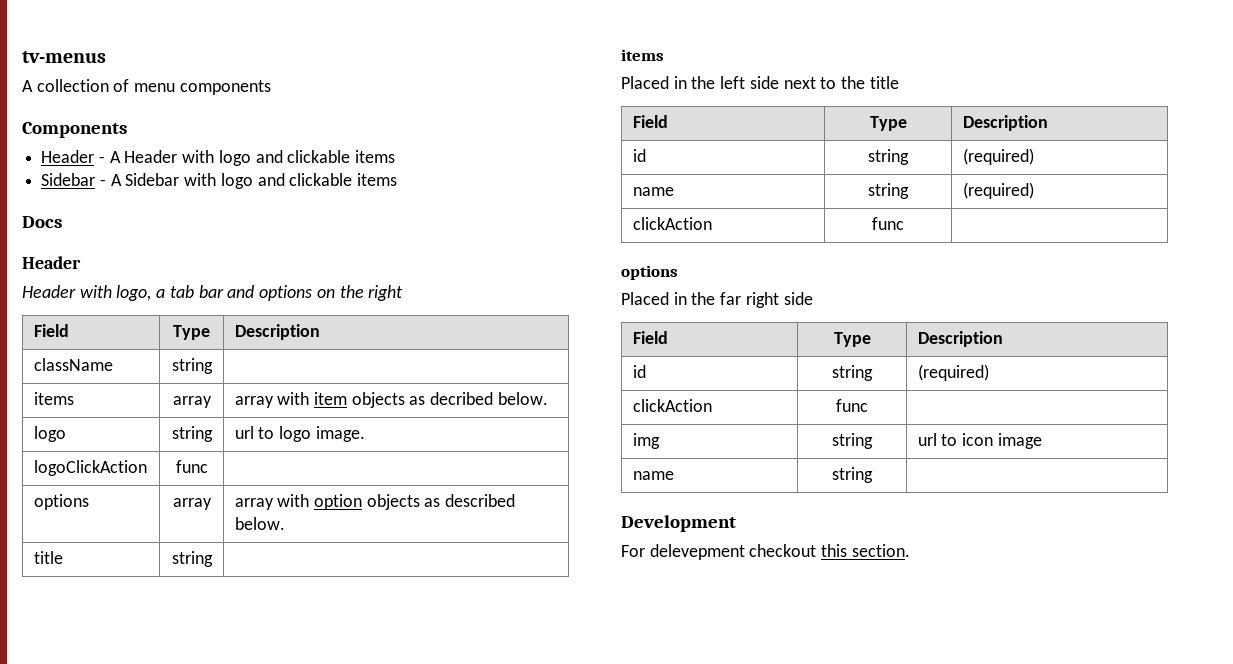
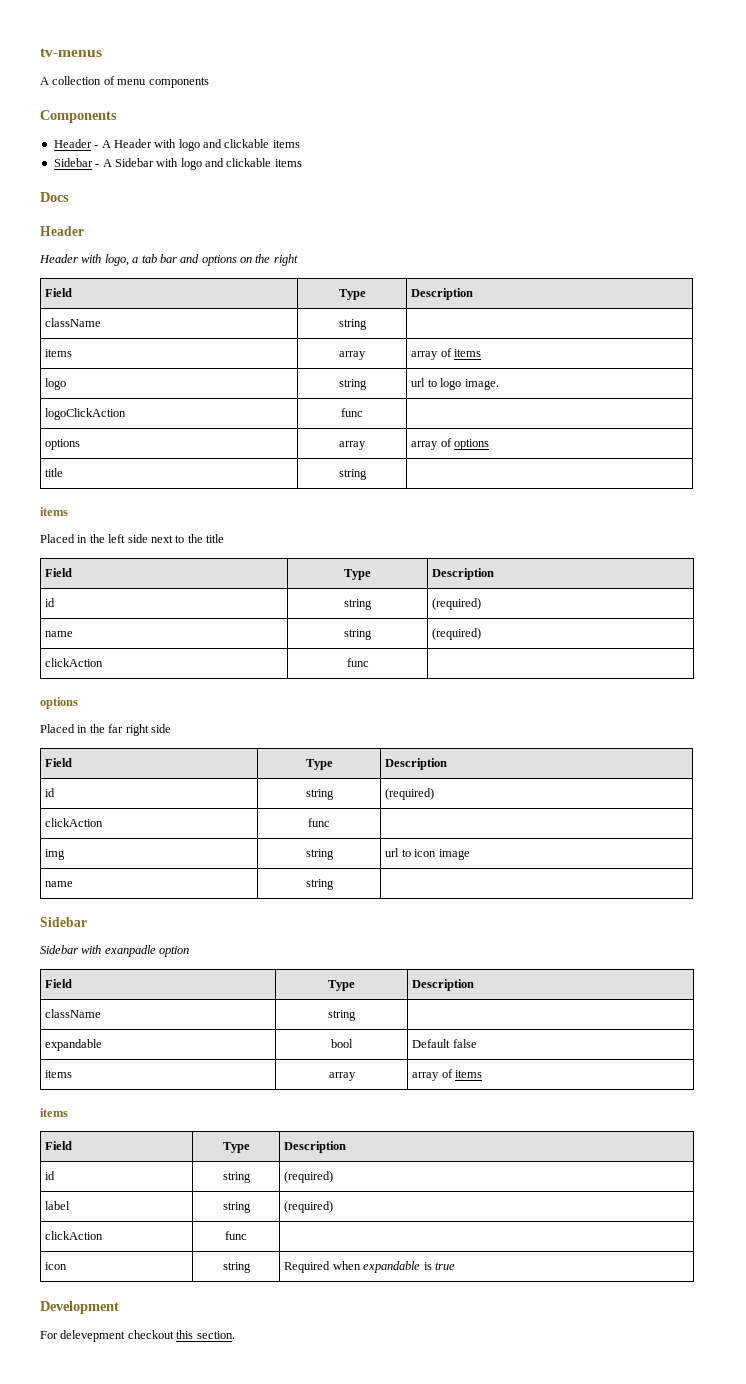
[277,392,548,408] with item objects as decribed below. -> [440,348,482,357] of items
[277,494,516,510] [234,517,285,530] with option objects as described below. -> [440,438,490,450] of options
(873, 475) none -> [40,917,87,927] [40,945,190,957] [45,979,73,988] [328,980,355,991] [412,979,475,991] [45,1009,102,1018] [328,1010,356,1021] [45,1039,103,1051] [331,1039,353,1048] [412,1039,477,1048] [45,1070,73,1078] [328,1072,356,1081] [412,1069,483,1081] [40,1108,68,1117] [45,1141,73,1150] [222,1142,250,1153] [284,1141,347,1153] [45,1171,56,1180] [222,1172,251,1183] [284,1171,334,1183] [45,1201,71,1210] [222,1202,251,1213] [284,1201,334,1213] [45,1231,104,1240] [225,1231,247,1240] [45,1262,68,1270] [222,1262,251,1273] [284,1261,455,1273] // Sidebar // Sidebar with exanpadle option // Field | Type | Description // className | string | // expandable | bool | Default false // items | array | array of items // items // Field | Type | Description // id | string | (required) // label | string | (required) // clickAction | func | // icon | string | Required when expandable is true

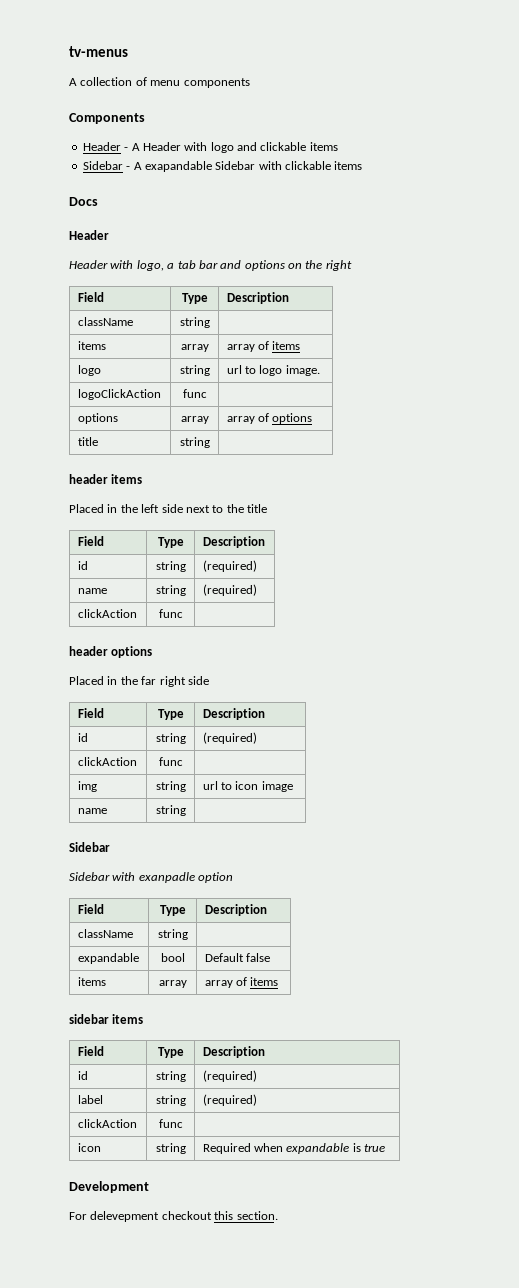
[114,158,224,170] Sidebar with logo and -> [144,161,282,172] exapandable Sidebar with
(367, 474) none -> [69,474,108,484] header
(369, 662) none -> [69,646,108,656] header
(483, 1074) none -> [69,1014,109,1024] sidebar

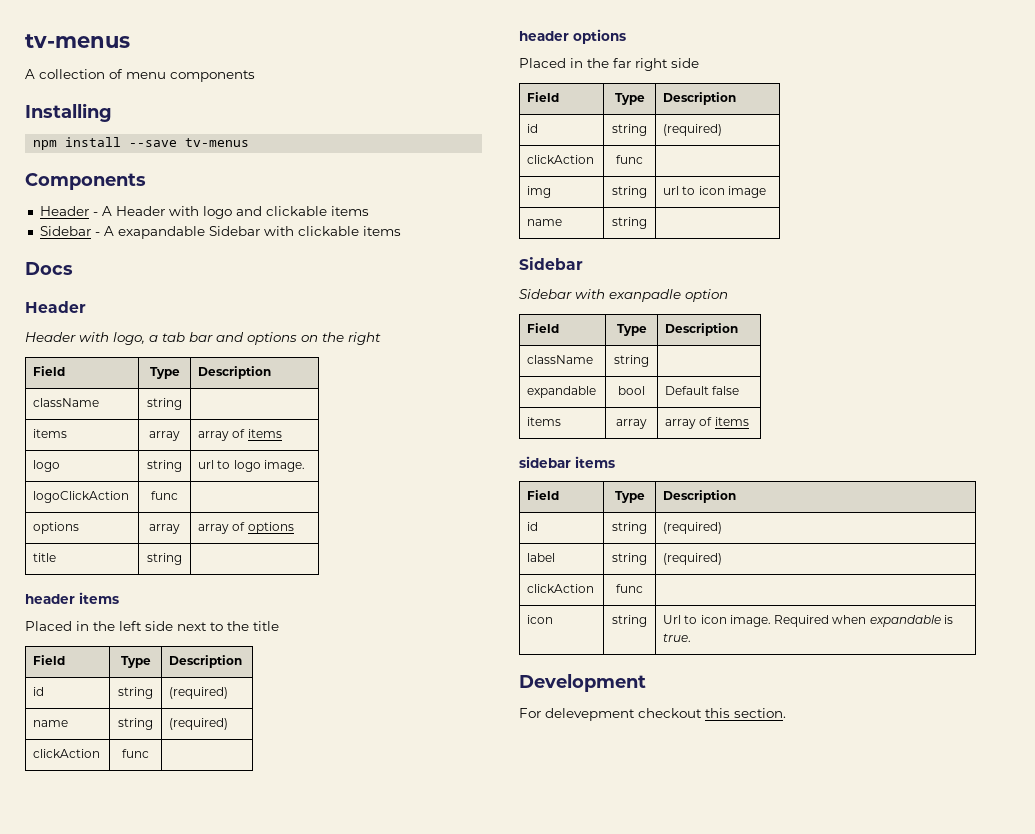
(250, 83) none -> [25,103,112,122] [33,137,250,150] // Installing // npm install --save tv-menus
(186, 1148) none -> [663,615,771,627] Url to icon image.
[364,1144,386,1152] true -> [663,633,692,642] true.

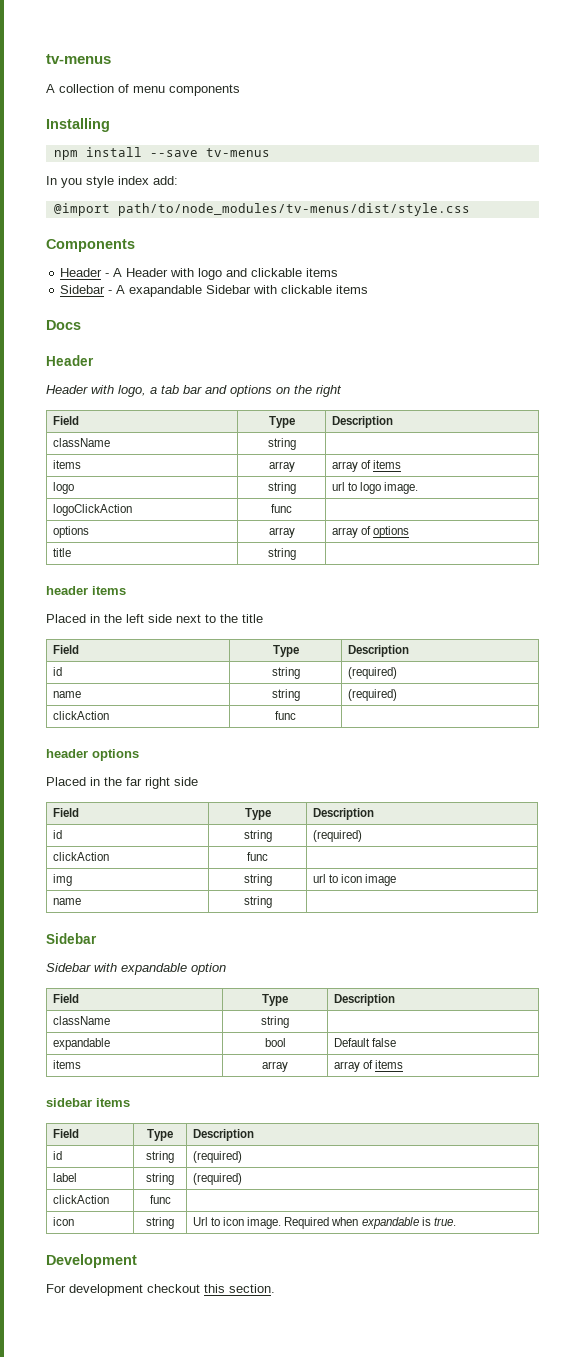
(250, 142) none -> [46,176,178,188] [53,203,470,216] // In you style index add: // @import path/to/node_modules/tv-menus/dist/style.css
[609,289,681,302] exanpadle -> [121,963,187,975] expandable
[545,708,635,721] delevepment -> [69,1284,143,1296] development

